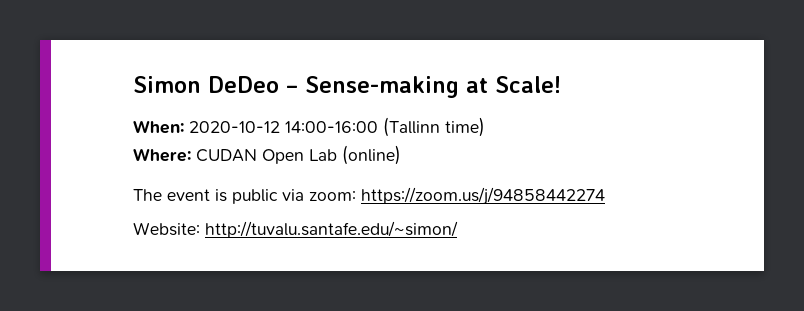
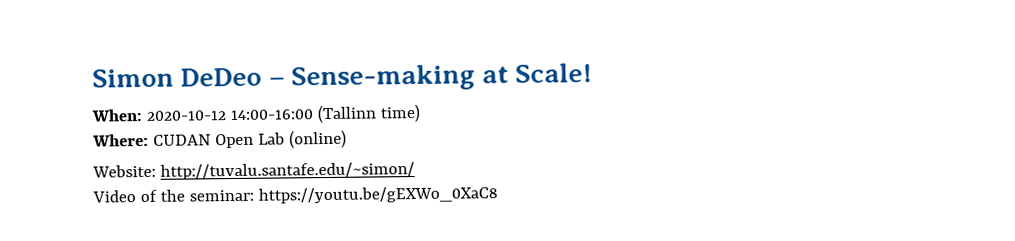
[133,187,605,205] [133,221,458,238] The event is public via zoom: https://zoom.us/j/94858442274 // Website: http://tuvalu.santafe.edu/~simon/ -> [92,162,415,180] [92,186,498,204] Website: http://tuvalu.santafe.edu/~simon/ // Video of the seminar: https://youtu.be/gEXWo_0XaC8

